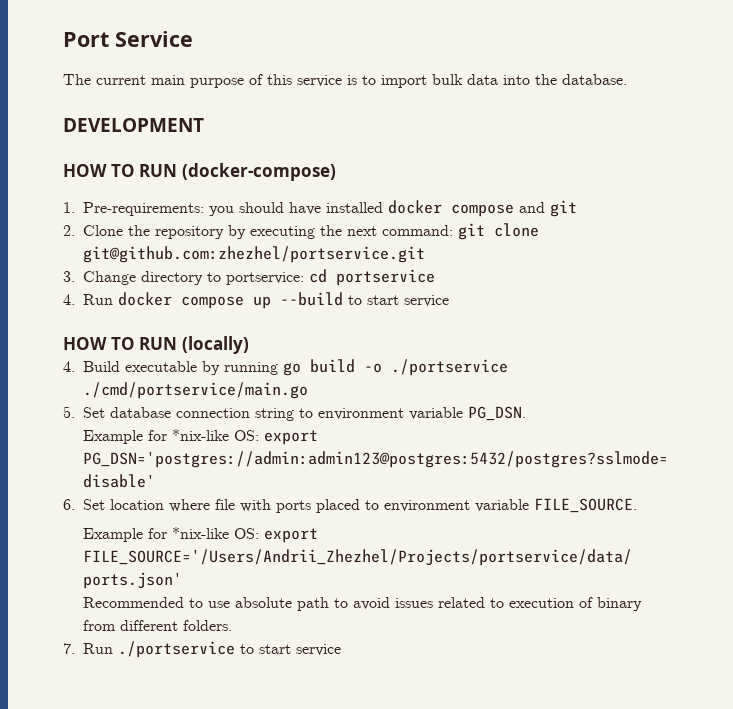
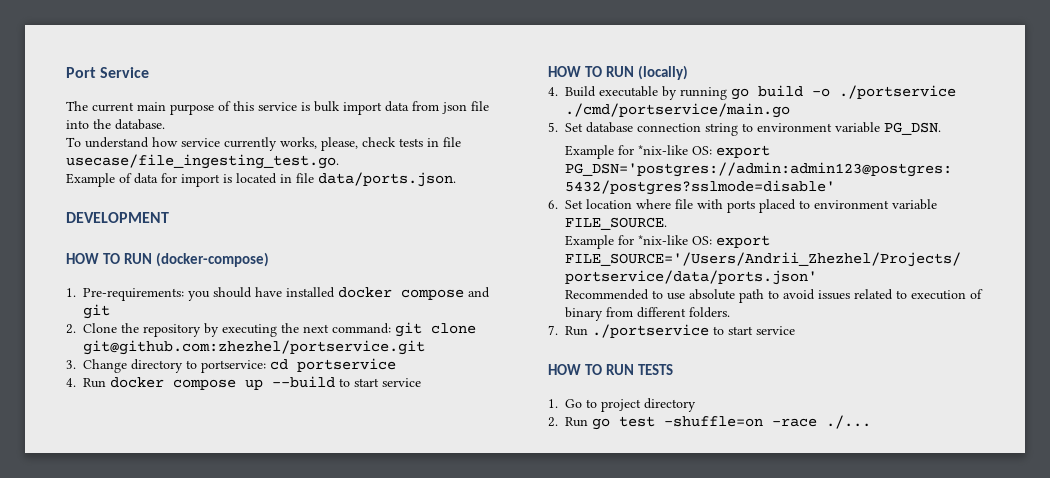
[362,74,627,88] to import bulk data into the database. -> [314,101,489,115] [66,119,165,130] [66,137,461,151] [66,154,339,169] [66,172,456,187] bulk import data from json file into the database. // To understand how service currently works, please, check tests in file usecase/file_ingesting_test.go. // Example of data for import is located in file data/ports.json.
(342, 650) none -> [548,364,673,375] [548,398,696,412] [548,415,871,430] // HOW TO RUN TESTS // 1. Go to project directory // 2. Run go test -shuffle=on -race ./...

